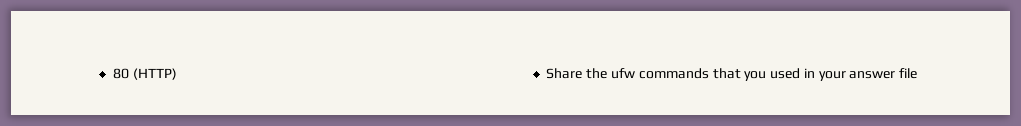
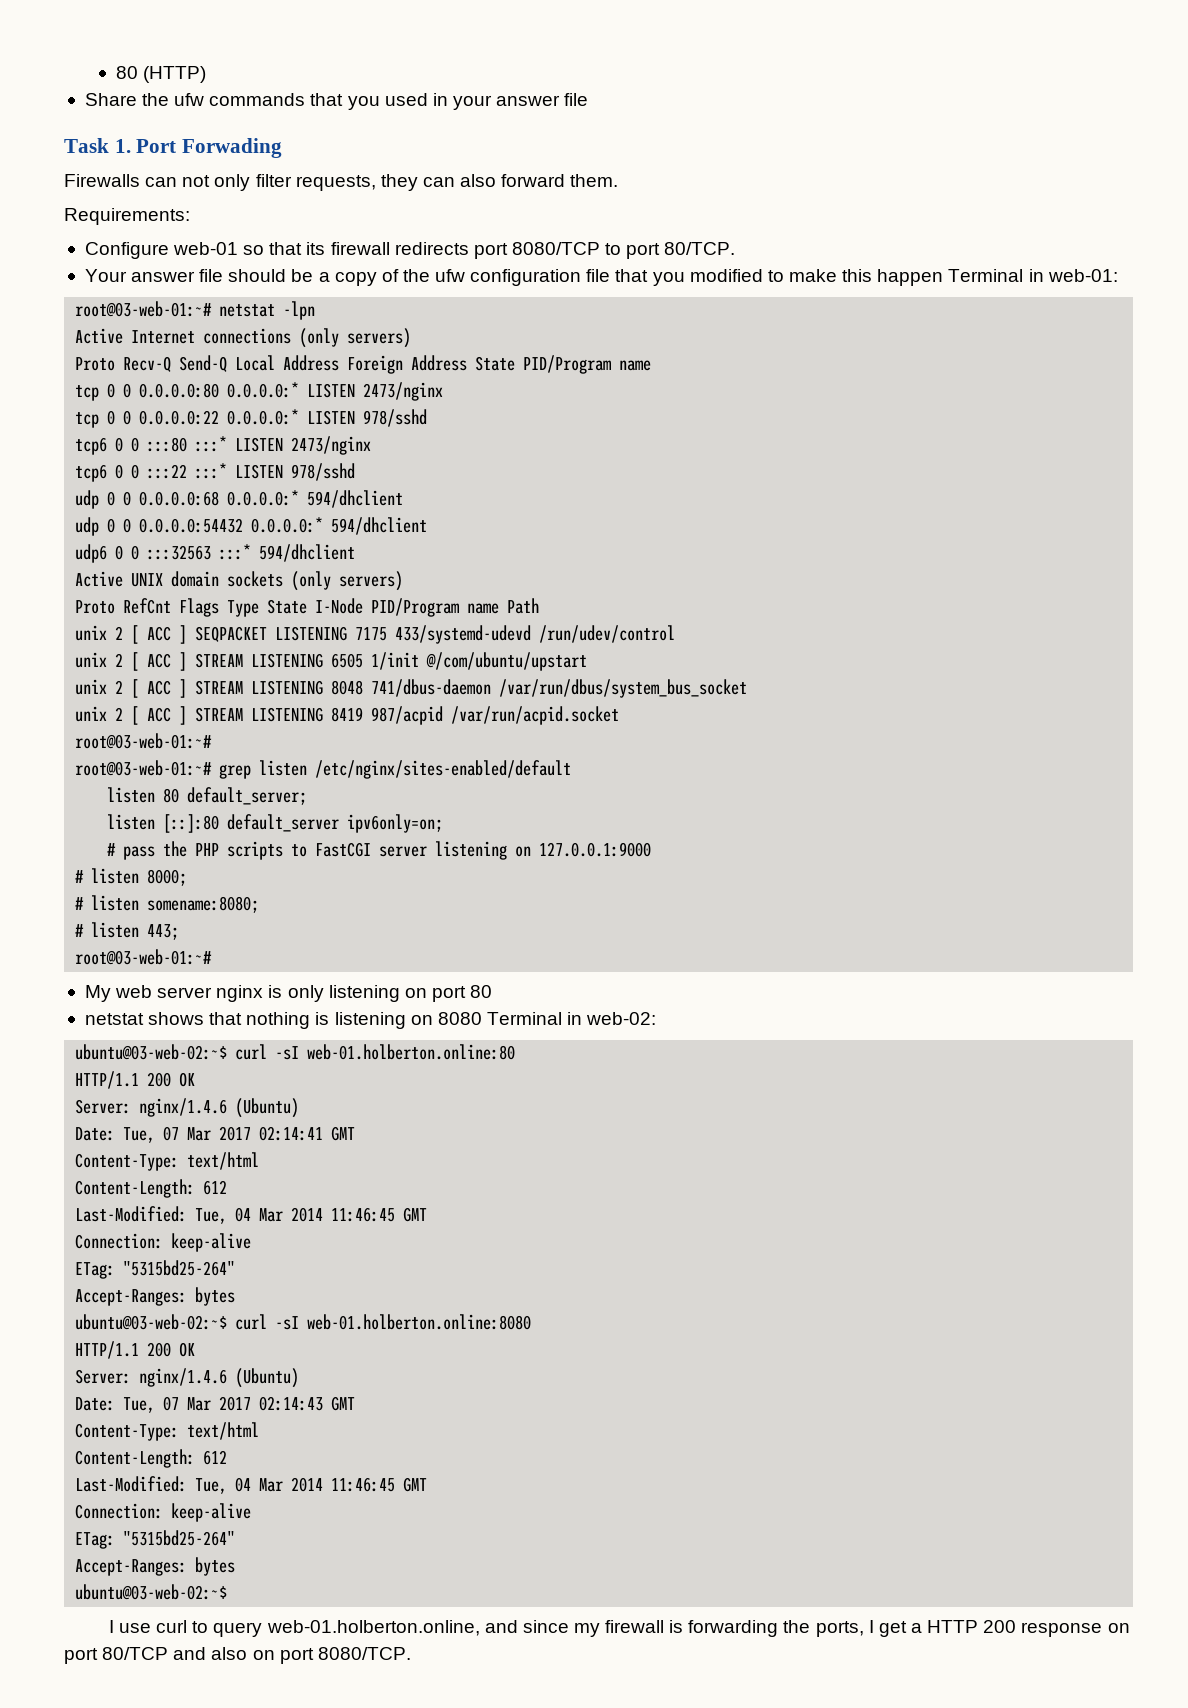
(918, 73) none -> [64,138,283,158] [64,174,619,191] [64,208,190,225] [84,242,736,259] [84,269,1118,286] [75,301,316,320] [75,328,412,348] [75,355,652,374] [75,382,444,401] [75,409,428,428] [75,436,372,455] [75,463,356,482] [75,490,404,509] [75,517,428,536] [75,544,356,563] [75,571,404,591] [75,598,540,617] [75,625,676,644] [75,652,588,671] [75,679,748,698] [75,706,620,725] [75,733,213,749] [75,760,572,779] [107,787,308,805] [107,814,444,833] [107,841,652,860] [75,868,188,886] [75,895,260,913] [75,922,180,940] [75,949,213,965] [84,985,493,1002] [84,1012,657,1029] [75,1044,516,1060] [75,1071,196,1089] [75,1098,300,1118] [75,1126,356,1143] [75,1152,260,1171] [75,1179,228,1198] [75,1206,428,1224] [75,1233,252,1252] [75,1260,236,1279] [75,1287,236,1306] [75,1314,532,1330] [75,1341,196,1359] [75,1368,300,1388] [75,1396,356,1413] [75,1422,260,1441] [75,1449,228,1468] [75,1476,428,1494] [75,1503,252,1522] [75,1530,236,1549] [75,1557,236,1576] [75,1584,228,1600] [108,1620,1130,1637] [64,1647,411,1664] // Task 1. Port Forwading // Firewalls can not only filter requests, they can also forward them. // Requirements: // Configure web-01 so that its firewall redirects port 8080/TCP to port 80/TCP. // Your answer file should be a copy of the ufw configuration file that you modified to make this happen Terminal in web-01: // root@03-web-01:~# netstat -lpn // Active Internet connections (only servers) // Proto Recv-Q Send-Q Local Address Foreign Address State PID/Program name // tcp 0 0 0.0.0.0:80 0.0.0.0:* LISTEN 2473/nginx // tcp 0 0 0.0.0.0:22 0.0.0.0:* LISTEN 978/sshd // tcp6 0 0 :::80 :::* LISTEN 2473/nginx // tcp6 0 0 :::22 :::* LISTEN 978/sshd // udp 0 0 0.0.0.0:68 0.0.0.0:* 594/dhclient // udp 0 0 0.0.0.0:54432 0.0.0.0:* 594/dhclient // udp6 0 0 :::32563 :::* 594/dhclient // Active UNIX domain sockets (only servers) // Proto RefCnt Flags Type State I-Node PID/Program name Path // unix 2 [ ACC ] SEQPACKET LISTENING 7175 433/systemd-udevd /run/udev/control // unix 2 [ ACC ] STREAM LISTENING 6505 1/init @/com/ubuntu/upstart // unix 2 [ ACC ] STREAM LISTENING 8048 741/dbus-daemon /var/run/dbus/system_bus_socket // unix 2 [ ACC ] STREAM LISTENING 8419 987/acpid /var/run/acpid.socket // root@03-web-01:~# // root@03-web-01:~# grep listen /etc/nginx/sites-enabled/default // listen 80 default_server; // listen [::]:80 default_server ipv6only=on; // # pass the PHP scripts to FastCGI server listening on 127.0.0.1:9000 // # listen 8000; // # listen somename:8080; // # listen 443; // root@03-web-01:~# // My web server nginx is only listening on port 80 // netstat shows that nothing is listening on 8080 Terminal in web-02: // ubuntu@03-web-02:~$ curl -sI web-01.holberton.online:80 // HTTP/1.1 200 OK // Server: nginx/1.4.6 (Ubuntu) // Date: Tue, 07 Mar 2017 02:14:41 GMT // Content-Type: text/html // Content-Length: 612 // Last-Modified: Tue, 04 Mar 2014 11:46:45 GMT // Connection: keep-alive // ETag: "5315bd25-264" // Accept-Ranges: bytes // ubuntu@03-web-02:~$ curl -sI web-01.holberton.online:8080 // HTTP/1.1 200 OK // Server: nginx/1.4.6 (Ubuntu) // Date: Tue, 07 Mar 2017 02:14:43 GMT // Content-Type: text/html // Content-Length: 612 // Last-Modified: Tue, 04 Mar 2014 11:46:45 GMT // Connection: keep-alive // ETag: "5315bd25-264" // Accept-Ranges: bytes // ubuntu@03-web-02:~$ // I use curl to query web-01.holberton.online, and since my firewall is forwarding the ports, I get a HTTP 200 response on port 80/TCP and also on port 8080/TCP.

